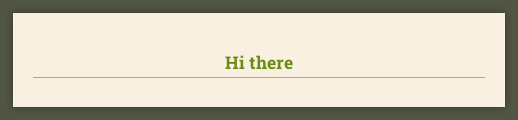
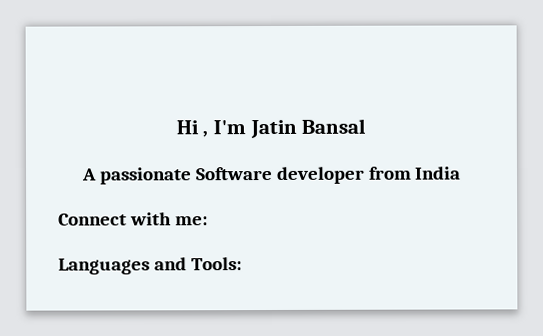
[249,55,294,70] there -> [202,118,367,139] [81,166,462,185] [58,212,208,226] [58,257,242,275] , I'm Jatin Bansal // A passionate Software developer from India // Connect with me: // Languages and Tools:

